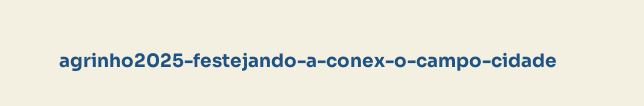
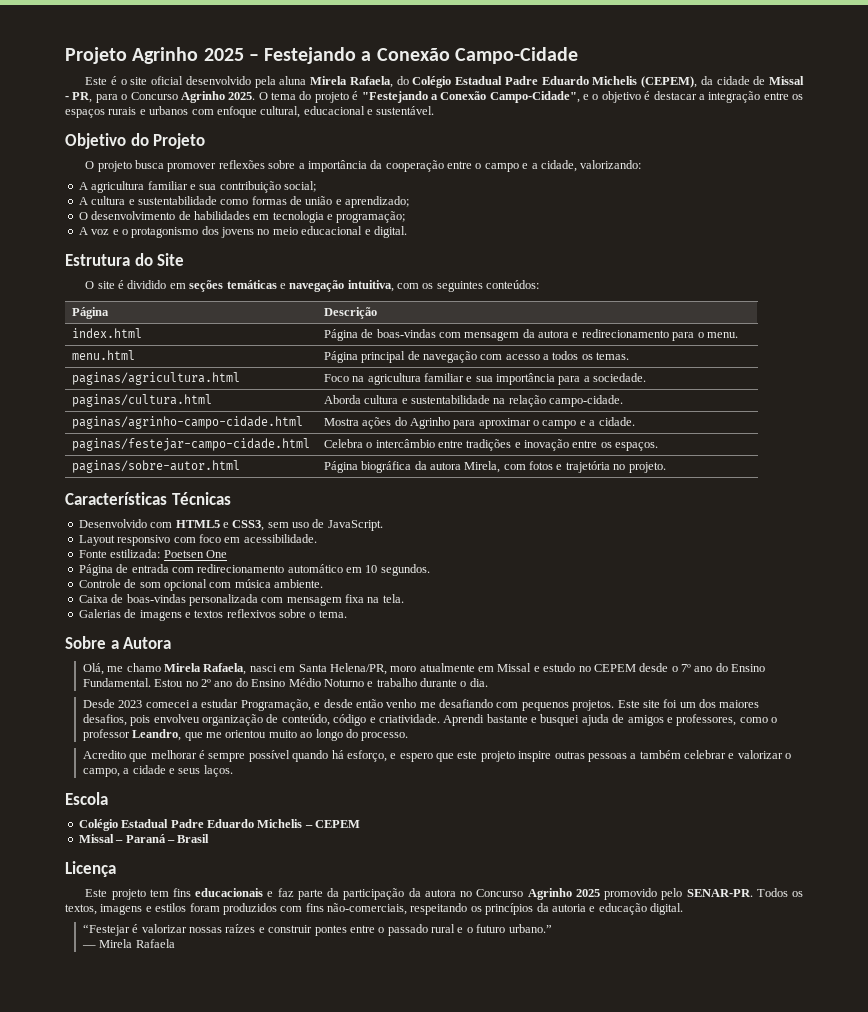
[59,52,557,72] agrinho2025-festejando-a-conex-o-campo-cidade -> [65,47,578,64] [85,76,804,88] [65,91,803,103] [65,106,435,118] [65,133,206,149] [85,160,642,172] [78,181,316,193] [78,196,410,208] [78,211,406,223] [78,226,407,238] [65,253,185,266] [85,280,540,292] [71,307,109,319] [323,307,377,319] [71,328,142,338] [323,329,738,341] [71,350,135,360] [323,351,630,363] [71,372,240,385] [323,373,647,385] [71,394,212,407] [323,395,624,407] [71,416,303,429] [323,417,635,429] [71,438,310,451] [323,439,659,451] [71,460,240,473] [323,461,666,473] [65,492,231,505] [78,519,383,531] [78,534,317,546] [78,549,227,558] [78,564,430,576] [78,579,323,591] [78,594,404,606] [78,609,347,621] [65,636,172,649] [82,663,766,675] [82,678,488,687] [82,699,760,711] [82,714,778,726] [82,729,409,741] [82,750,792,762] [82,765,233,777] [65,792,108,805] [78,819,360,831] [78,834,210,843] [65,861,116,877] [85,888,803,900] [65,903,683,915] [82,924,552,936] [81,939,175,948] Projeto Agrinho 2025 – Festejando a Conexão Campo-Cidade // Este é o site oficial desenvolvido pela aluna Mirela Rafaela, do Colégio Estadual Padre Eduardo Michelis (CEPEM), da cidade de Missal - PR, para o Concurso Agrinho 2025. O tema do projeto é "Festejando a Conexão Campo-Cidade", e o objetivo é destacar a integração entre os espaços rurais e urbanos com enfoque cultural, educacional e sustentável. // Objetivo do Projeto // O projeto busca promover reflexões sobre a importância da cooperação entre o campo e a cidade, valorizando: // A agricultura familiar e sua contribuição social; // A cultura e sustentabilidade como formas de união e aprendizado; // O desenvolvimento de habilidades em tecnologia e programação; // A voz e o protagonismo dos jovens no meio educacional e digital. // Estrutura do Site // O site é dividido em seções temáticas e navegação intuitiva, com os seguintes conteúdos: // Página | Descrição // index.html | Página de boas-vindas com mensagem da autora e redirecionamento para o menu. // menu.html | Página principal de navegação com acesso a todos os temas. // paginas/agricultura.html | Foco na agricultura familiar e sua importância para a sociedade. // paginas/cultura.html | Aborda cultura e sustentabilidade na relação campo-cidade. // paginas/agrinho-campo-cidade.html | Mostra ações do Agrinho para aproximar o campo e a cidade. // paginas/festejar-campo-cidade.html | Celebra o intercâmbio entre tradições e inovação entre os espaços. // paginas/sobre-autor.html | Página biográfica da autora Mirela, com fotos e trajetória no projeto. // Características Técnicas // Desenvolvido com HTML5 e CSS3, sem uso de JavaScript. // Layout responsivo com foco em acessibilidade. // Fonte estilizada: Poetsen One // Página de entrada com redirecionamento automático em 10 segundos. // Controle de som opcional com música ambiente. // Caixa de boas-vindas personalizada com mensagem fixa na tela. // Galerias de imagens e textos reflexivos sobre o tema. // Sobre a Autora // Olá, me chamo Mirela Rafaela, nasci em Santa Helena/PR, moro atualmente em Missal e estudo no CEPEM desde o 7º ano do Ensino Fundamental. Estou no 2º ano do Ensino Médio Noturno e trabalho durante o dia. // Desde 2023 comecei a estudar Programação, e desde então venho me desafiando com pequenos projetos. Este site foi um dos maiores desafios, pois envolveu organização de conteúdo, código e criatividade. Aprendi bastante e busquei ajuda de amigos e professores, como o professor Leandro, que me orientou muito ao longo do processo. // Acredito que melhorar é sempre possível quando há esforço, e espero que este projeto inspire outras pessoas a também celebrar e valorizar o campo, a cidade e seus laços. // Escola // Colégio Estadual Padre Eduardo Michelis – CEPEM // Missal – Paraná – Brasil // Licença // Este projeto tem fins educacionais e faz parte da participação da autora no Concurso Agrinho 2025 promovido pelo SENAR-PR. Todos os textos, imagens e estilos foram produzidos com fins não-comerciais, respeitando os princípios da autoria e educação digital. // “Festejar é valorizar nossas raízes e construir pontes entre o passado rural e o futuro urbano.” // — Mirela Rafaela

